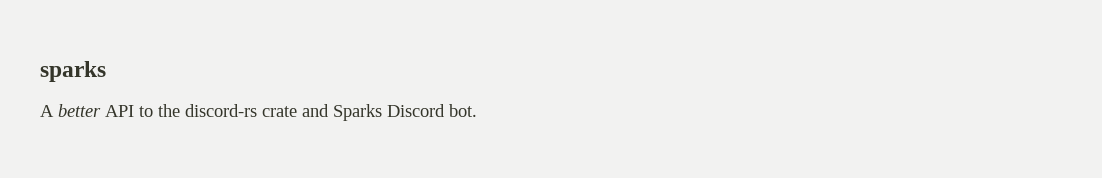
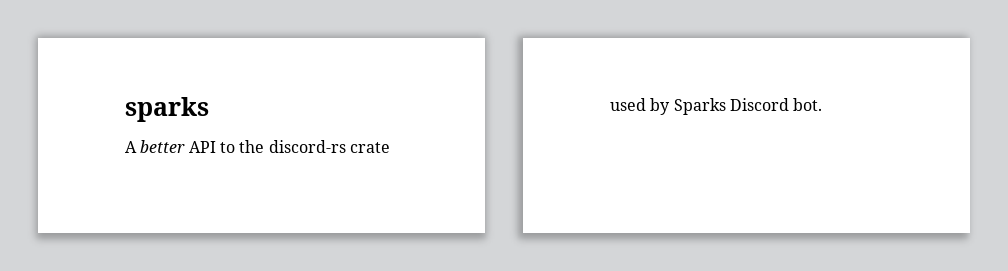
[302,104,329,117] and -> [610,98,671,115] // used by

